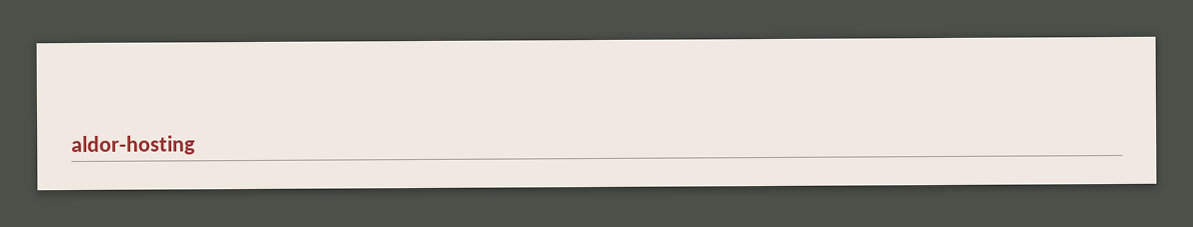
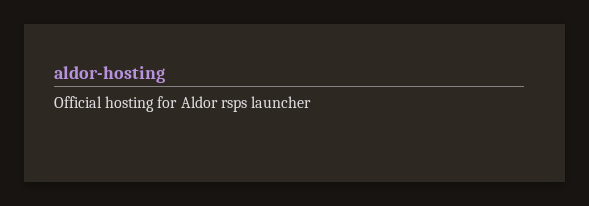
(196, 145) none -> [54,96,311,112] // Official hosting for Aldor rsps launcher

